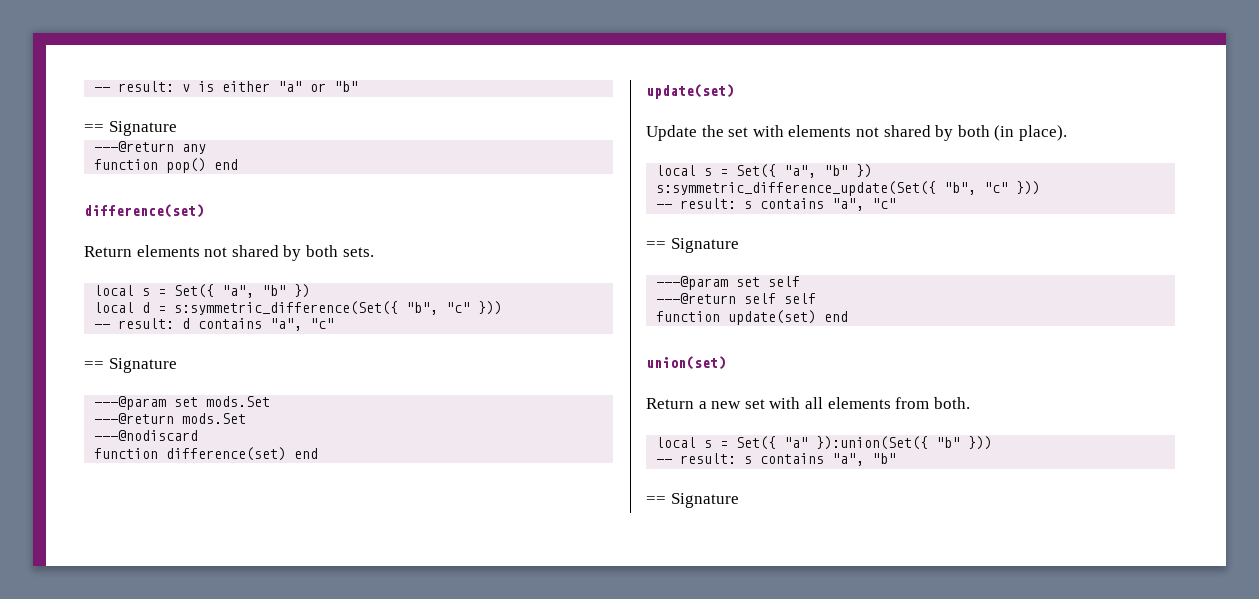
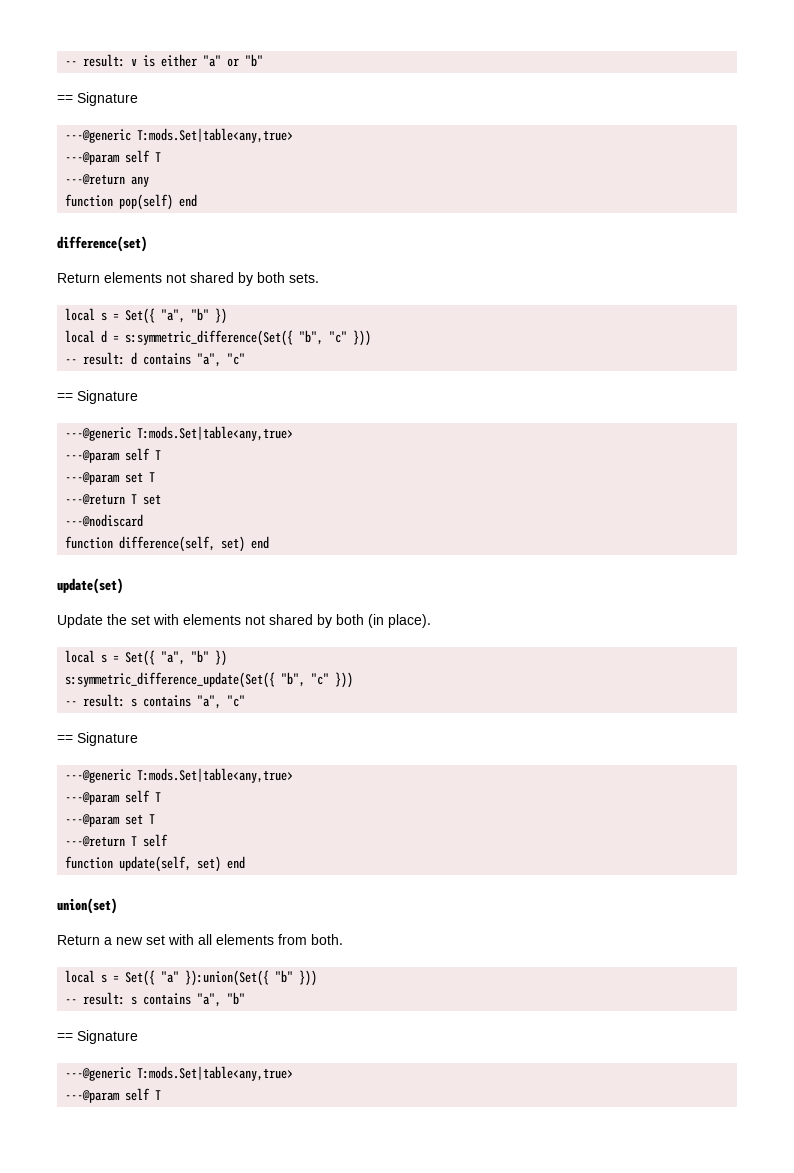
(177, 128) none -> [65,128,294,143] [65,150,162,165] // ---@generic T:mods.Set|table<any,true> // ---@param self T
[166,158,207,173] pop() -> [119,194,174,210] pop(self)
[94,396,271,410] [94,413,247,424] // ---@param set mods.Set // ---@return mods.Set -> [65,426,294,441] [65,448,162,463] [65,472,156,485] [65,494,162,505] // ---@generic T:mods.Set|table<any,true> // ---@param self T // ---@param set T // ---@return T set
[166,447,287,461] difference(set) -> [119,536,246,552] difference(self, set)
[656,276,801,290] [656,293,777,304] // ---@param set self // ---@return self -> [65,768,294,783] [65,790,162,805] [65,814,156,827] [65,836,138,847] // ---@generic T:mods.Set|table<any,true> // ---@param self T // ---@param set T // ---@return T
[728,310,817,325] update(set) -> [119,856,222,872] update(self, set)
(739, 500) none -> [65,1066,294,1081] [65,1088,162,1103] // ---@generic T:mods.Set|table<any,true> // ---@param self T

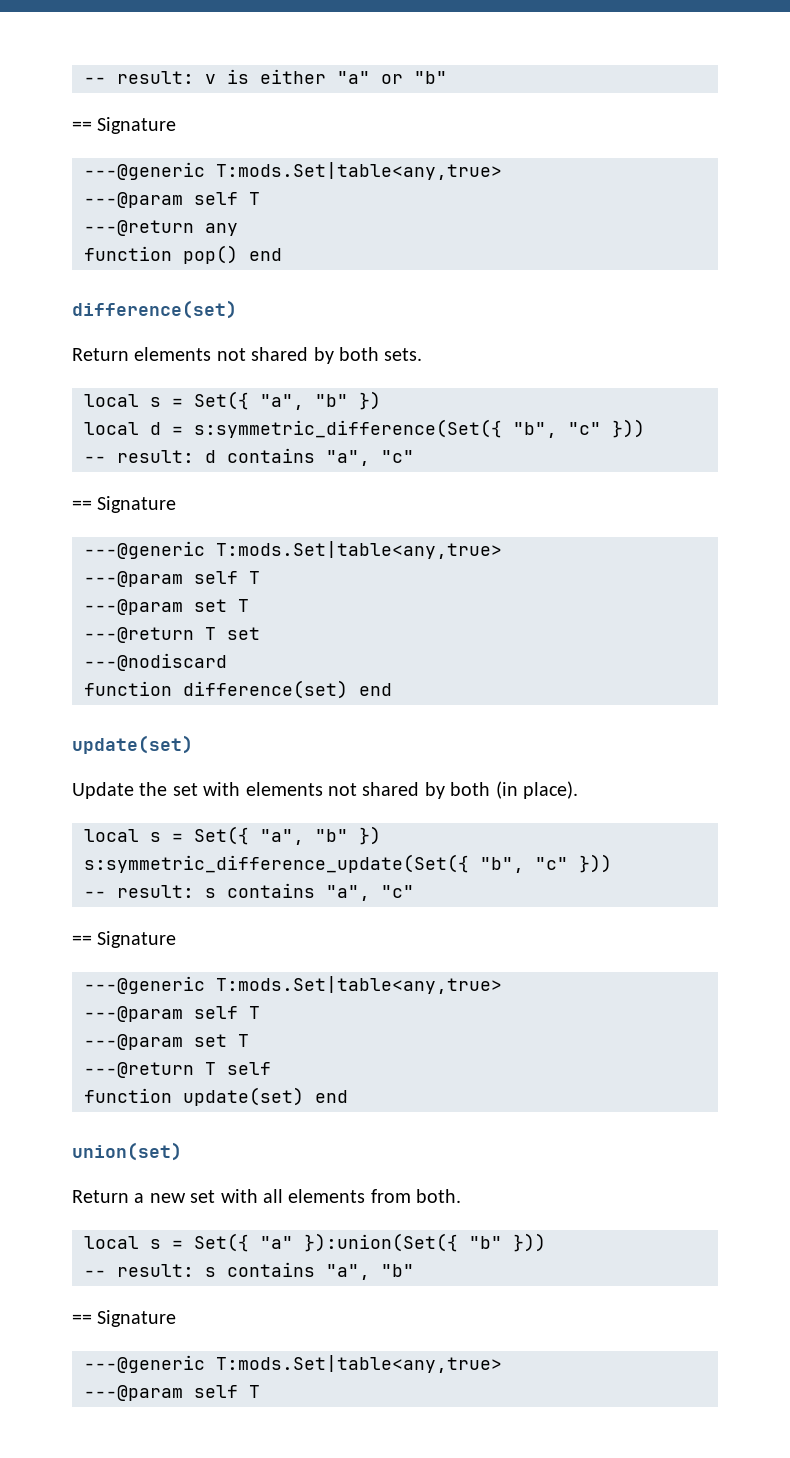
[119,194,174,210] pop(self) -> [183,245,238,264] pop()
[119,536,246,552] difference(self, set) -> [183,680,348,699] difference(set)
[119,856,222,872] update(self, set) -> [183,1087,304,1106] update(set)

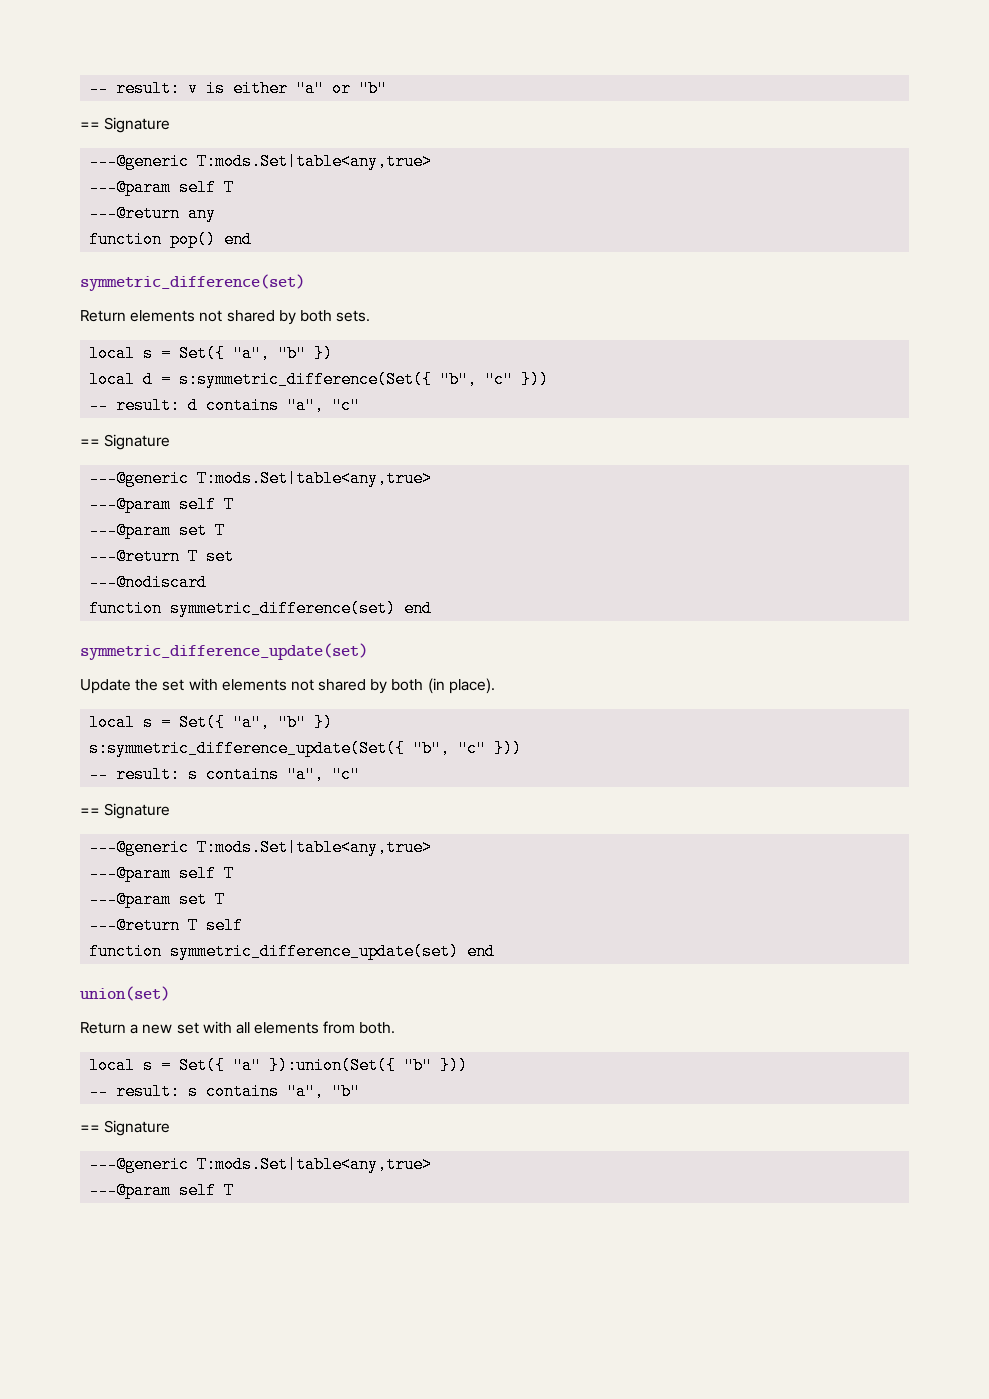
[72,300,237,319] difference(set) -> [80,274,305,291] symmetric_difference(set)
[183,680,392,699] [72,735,193,754] difference(set) end // update(set) -> [170,600,433,617] [80,643,368,660] symmetric_difference(set) end // symmetric_difference_update(set)
[183,1087,304,1106] update(set) -> [170,943,460,960] symmetric_difference_update(set)

